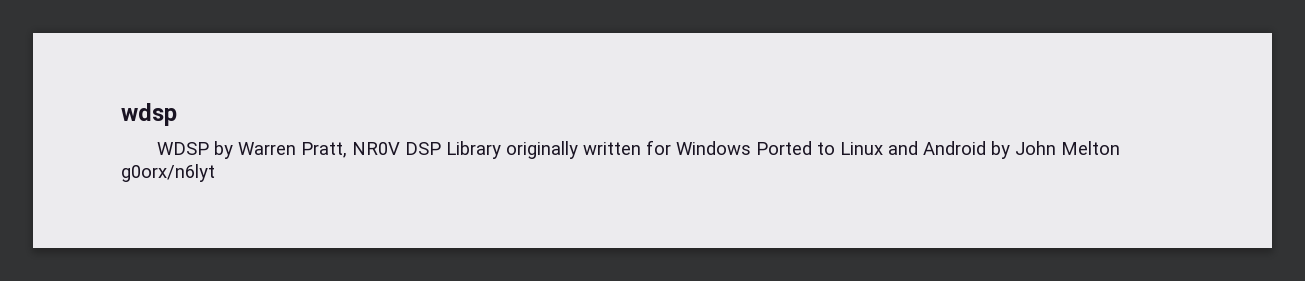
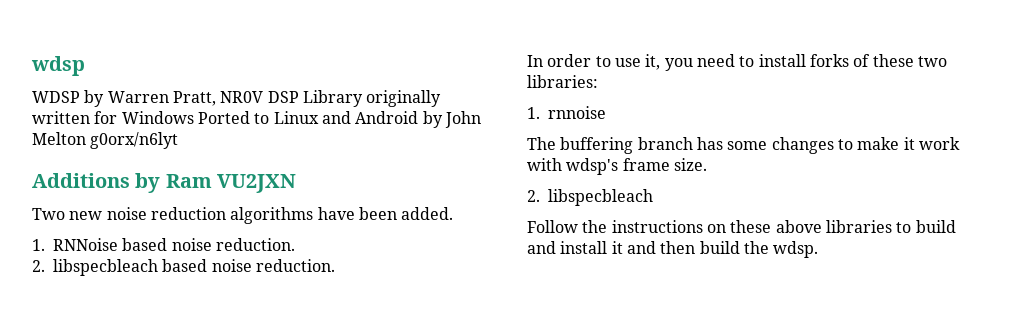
(215, 173) none -> [32,173,297,193] [32,207,454,224] [32,238,295,251] [32,259,335,276] [527,54,947,71] [527,75,598,88] [527,106,606,119] [527,137,960,154] [527,158,707,175] [527,189,653,206] [527,220,956,233] [527,241,819,258] // Additions by Ram VU2JXN // Two new noise reduction algorithms have been added. // 1. RNNoise based noise reduction. // 2. libspecbleach based noise reduction. // In order to use it, you need to install forks of these two libraries: // 1. rnnoise // The buffering branch has some changes to make it work with wdsp's frame size. // 2. libspecbleach // Follow the instructions on these above libraries to build and install it and then build the wdsp.

